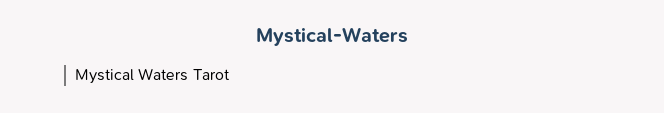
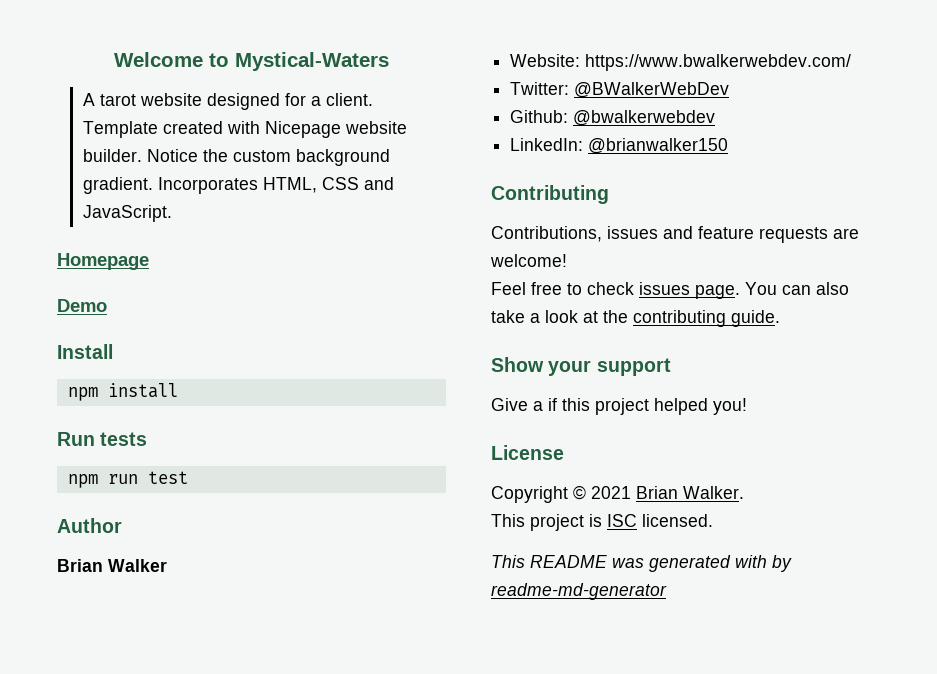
(256, 36) none -> [114,52,229,67] Welcome to
[74,68,230,84] Mystical Waters Tarot -> [82,93,373,110] [82,121,407,138] [82,149,390,166] [82,177,394,194] [82,205,172,222] [57,253,149,270] [57,299,107,312] [57,344,113,359] [67,383,178,401] [57,432,148,446] [67,471,188,488] [57,518,122,533] [57,559,167,572] [510,54,852,71] [510,82,730,98] [510,110,716,126] [510,138,729,154] [491,185,609,204] [491,226,859,243] [490,254,567,267] [491,282,849,299] [491,310,780,327] [491,357,671,376] [491,398,747,415] [491,445,564,460] [491,485,744,503] [491,514,713,531] [491,555,792,572] [491,583,667,600] A tarot website designed for a client. Template created with Nicepage website builder. Notice the custom background gradient. Incorporates HTML, CSS and JavaScript. // Homepage // Demo // Install // npm install // Run tests // npm run test // Author // Brian Walker // Website: https://www.bwalkerwebdev.com/ // Twitter: @BWalkerWebDev // Github: @bwalkerwebdev // LinkedIn: @brianwalker150 // Contributing // Contributions, issues and feature requests are welcome! // Feel free to check issues page. You can also take a look at the contributing guide. // Show your support // Give a if this project helped you! // License // Copyright © 2021 Brian Walker. // This project is ISC licensed. // This README was generated with by readme-md-generator

